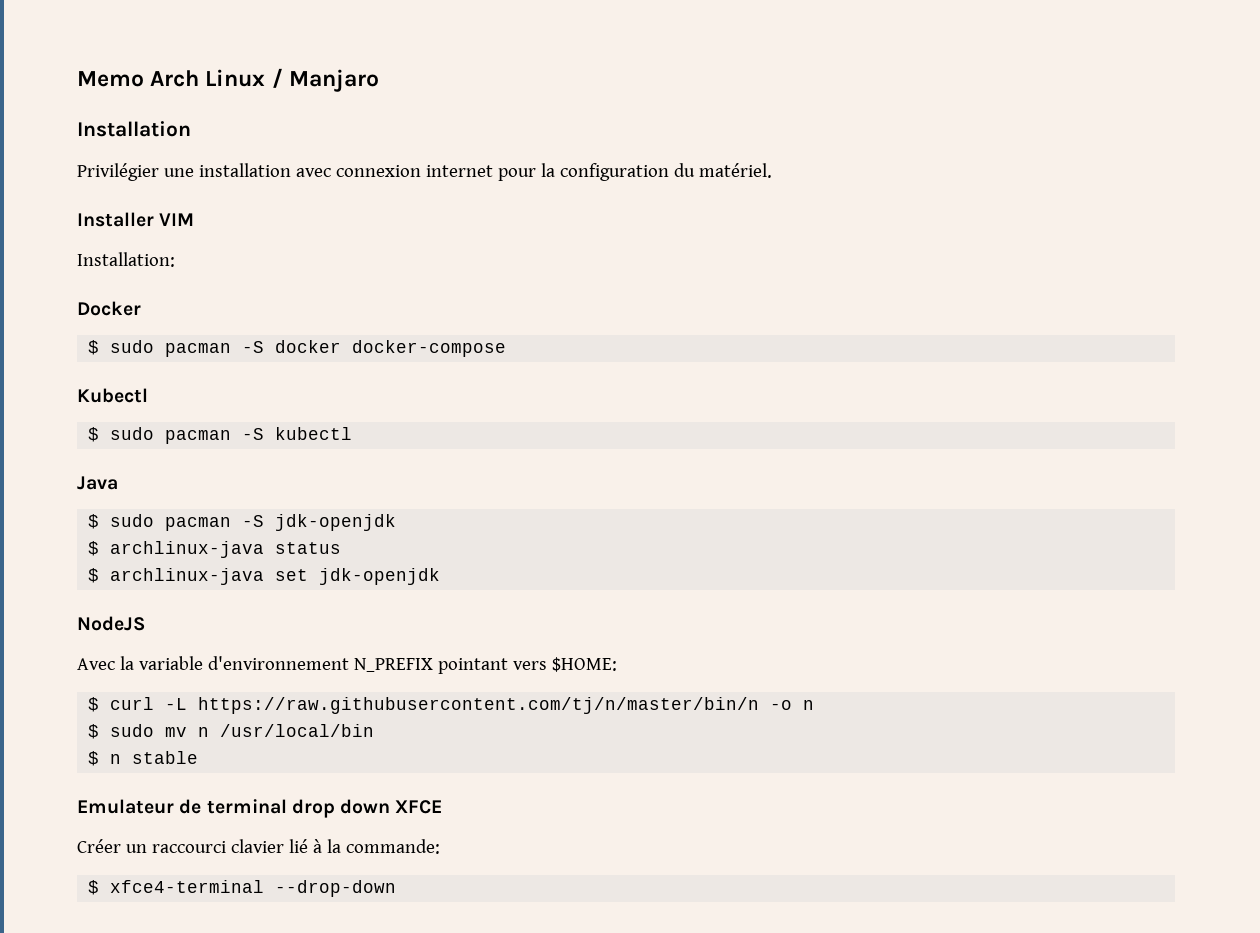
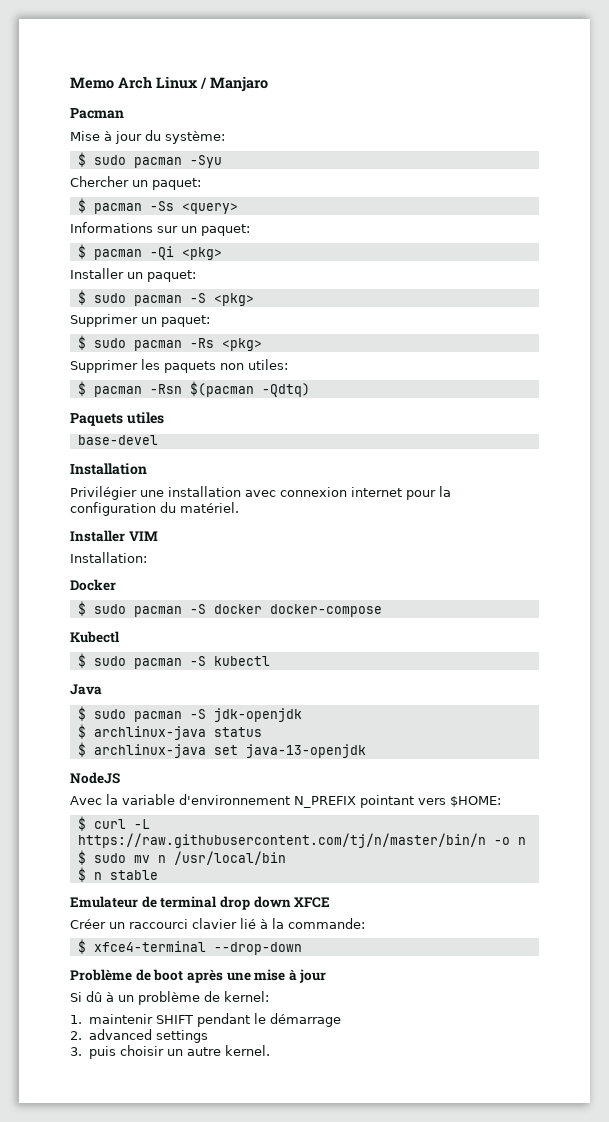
(379, 80) none -> [70,108,124,119] [70,130,225,144] [77,152,222,168] [70,176,201,190] [77,198,238,214] [70,222,250,236] [77,244,222,260] [70,268,196,282] [77,290,254,306] [70,314,210,327] [77,335,262,351] [70,359,288,373] [77,381,310,397] [70,412,164,426] [77,435,158,445] // Pacman // Mise à jour du système: // $ sudo pacman -Syu // Chercher un paquet: // $ pacman -Ss <query> // Informations sur un paquet: // $ pacman -Qi <pkg> // Installer un paquet: // $ sudo pacman -S <pkg> // Supprimer un paquet: // $ sudo pacman -Rs <pkg> // Supprimer les paquets non utiles: // $ pacman -Rsn $(pacman -Qdtq) // Paquets utiles // base-devel
[319,568,441,585] jdk-openjdk -> [245,744,366,758] java-13-openjdk
(397, 888) none -> [70,969,326,983] [70,991,269,1005] [70,1013,342,1027] [70,1029,209,1043] [70,1045,271,1059] // Problème de boot après une mise à jour // Si dû à un problème de kernel: // 1. maintenir SHIFT pendant le démarrage // 2. advanced settings // 3. puis choisir un autre kernel.

